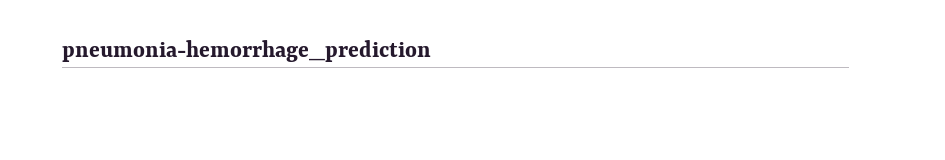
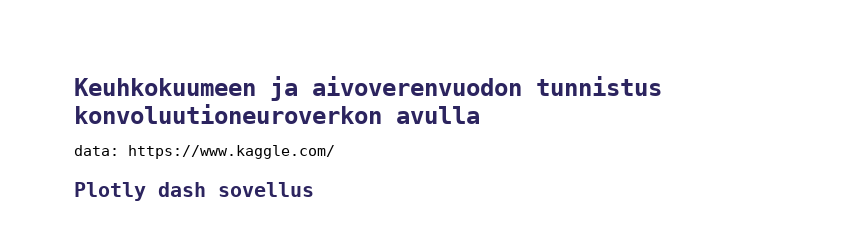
[62,40,431,62] pneumonia-hemorrhage_prediction -> [74,76,662,101] [74,104,480,124] [74,145,335,159] [74,182,314,201] Keuhkokuumeen ja aivoverenvuodon tunnistus konvoluutioneuroverkon avulla // data: https://www.kaggle.com/ // Plotly dash sovellus

